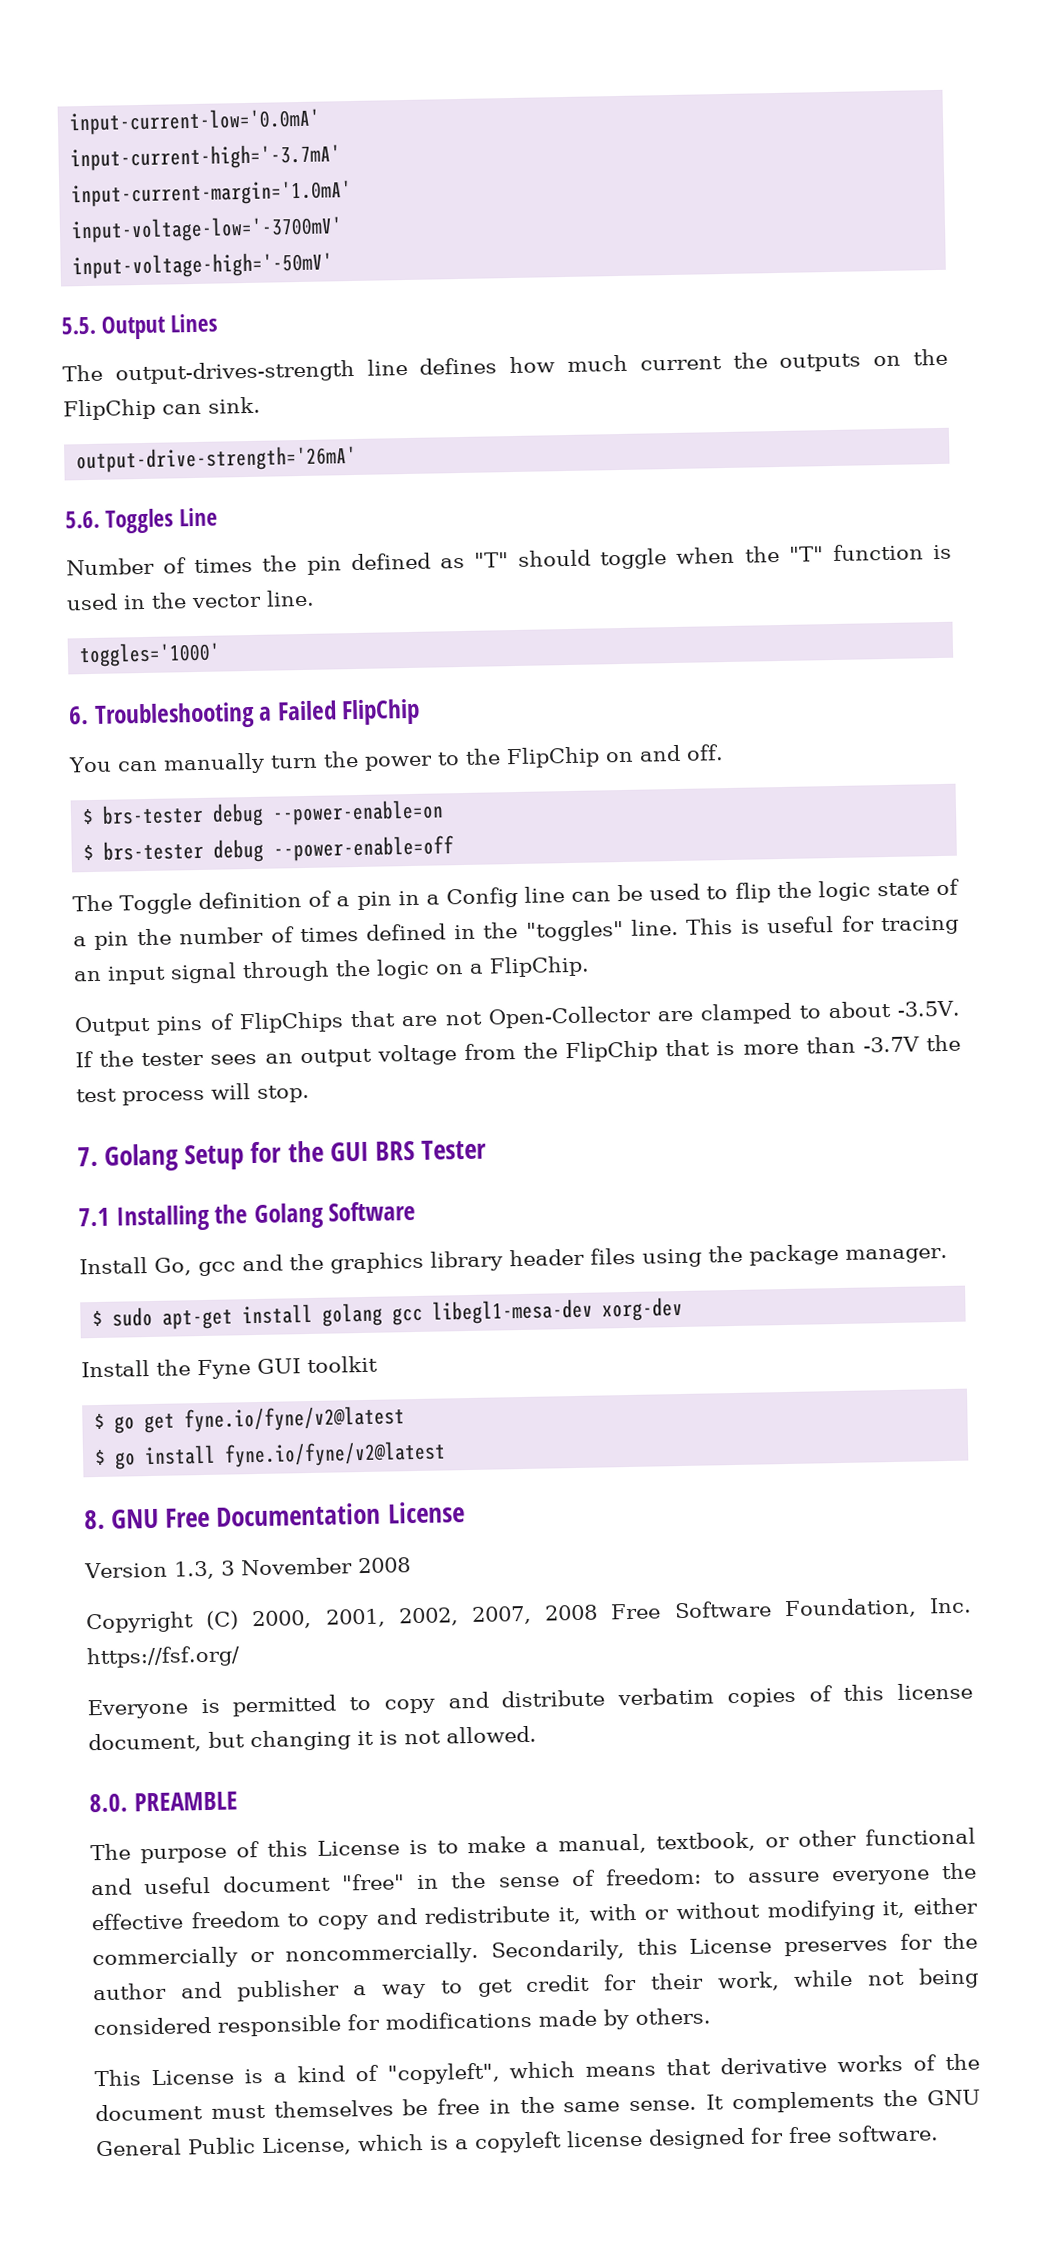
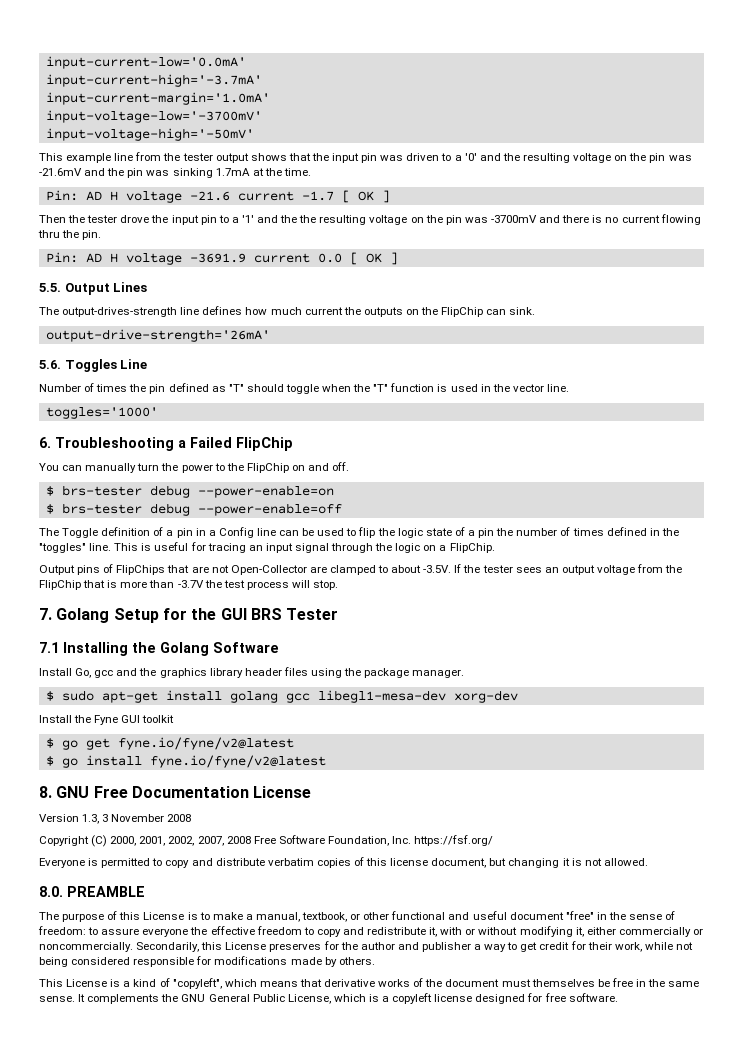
(334, 265) none -> [39,152,692,163] [39,168,311,178] [45,190,390,203] [39,214,701,225] [38,230,102,240] [45,252,398,265] // This example line from the tester output shows that the input pin was driven to a '0' and the resulting voltage on the pin was -21.6mV and the pin was sinking 1.7mA at the time. // Pin: AD H voltage -21.6 current -1.7 [ OK ] // Then the tester drove the input pin to a '1' and the the resulting voltage on the pin was -3700mV and there is no current flowing thru the pin. // Pin: AD H voltage -3691.9 current 0.0 [ OK ]

